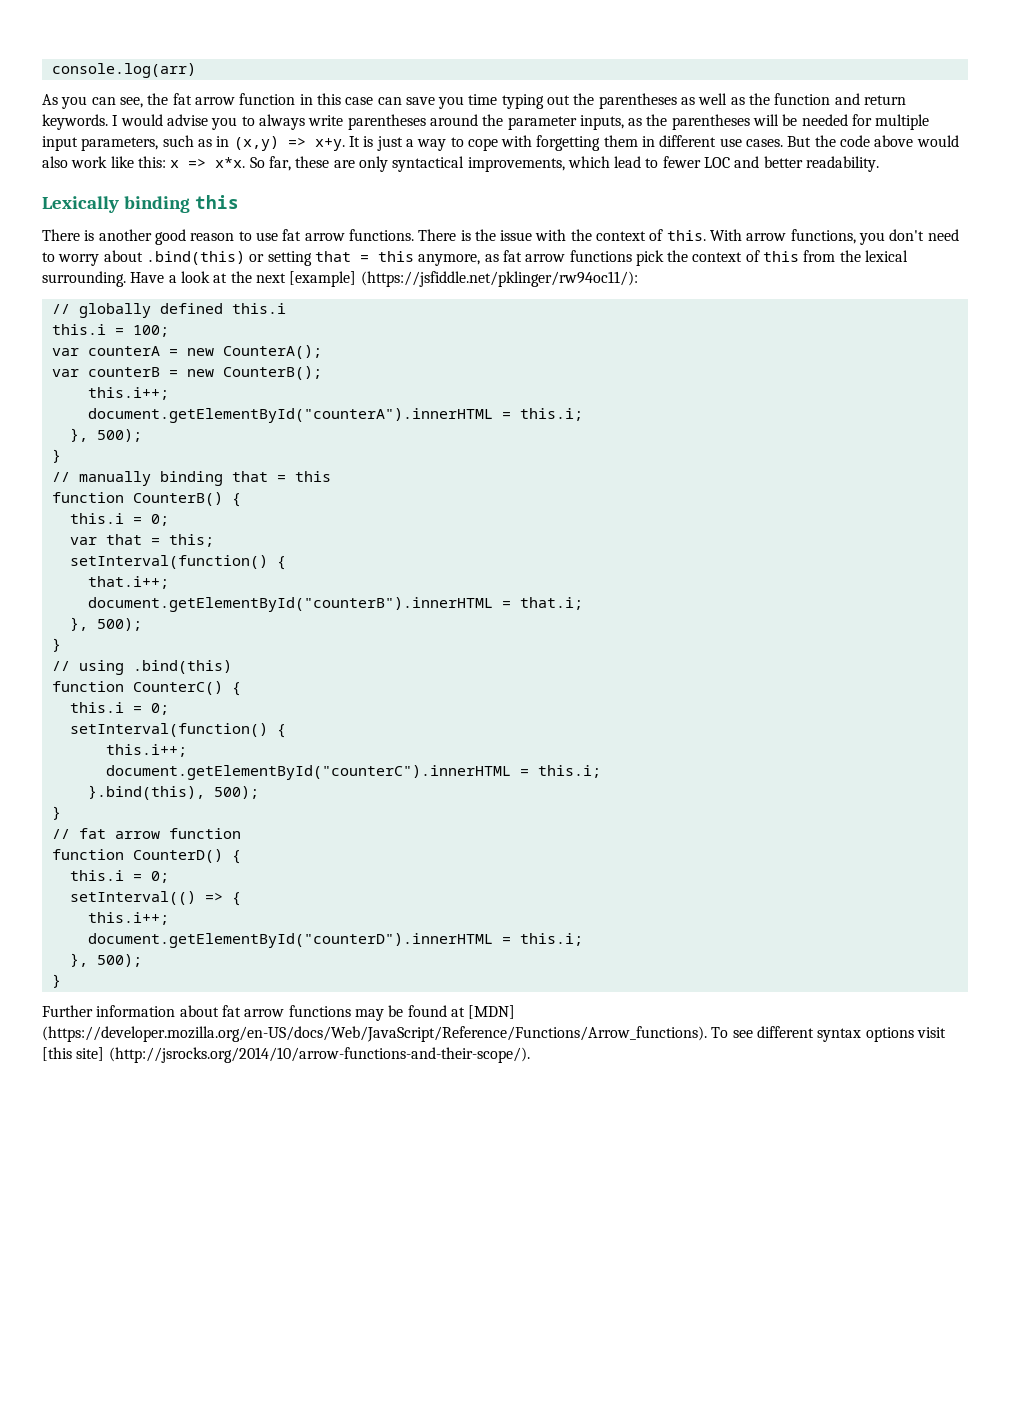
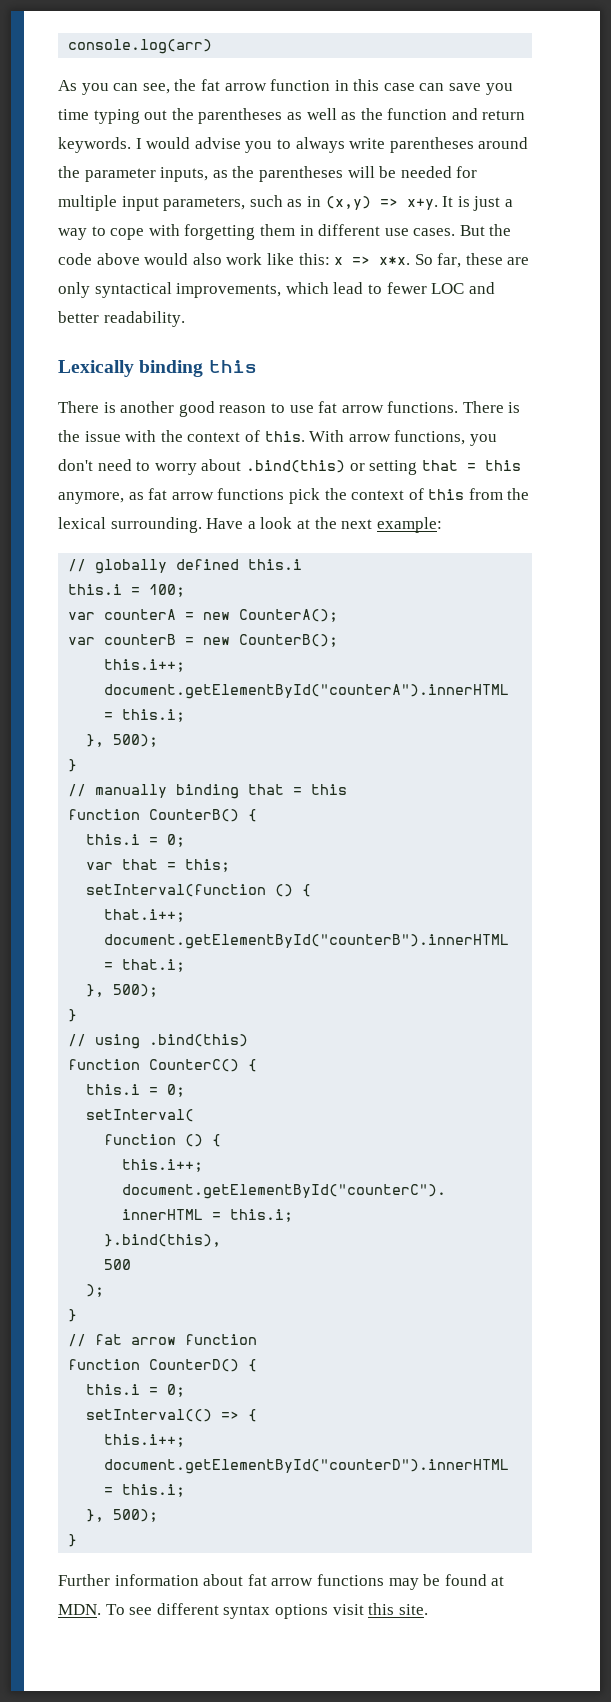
[289,271,638,287] [example] (https://jsfiddle.net/pklinger/rw94oc11/): -> [376,517,442,533] example:
[69,555,268,569] setInterval(function() -> [86,884,294,897] setInterval(function ()
[69,723,268,737] setInterval(function() -> [86,1109,195,1122] [104,1134,204,1147] setInterval( // function ()
[213,786,259,799] 500); -> [104,1259,132,1270] [86,1284,105,1297] // 500 // );
[468,1005,516,1019] [42,1026,707,1042] [MDN] (https://developer.mozilla.org/en-US/docs/Web/JavaScript/Reference/Functions/Arrow_functions). -> [58,1604,101,1615] MDN.
[42,1047,530,1063] [this site] (http://jsrocks.org/2014/10/arrow-functions-and-their-scope/). -> [368,1603,428,1615] this site.

